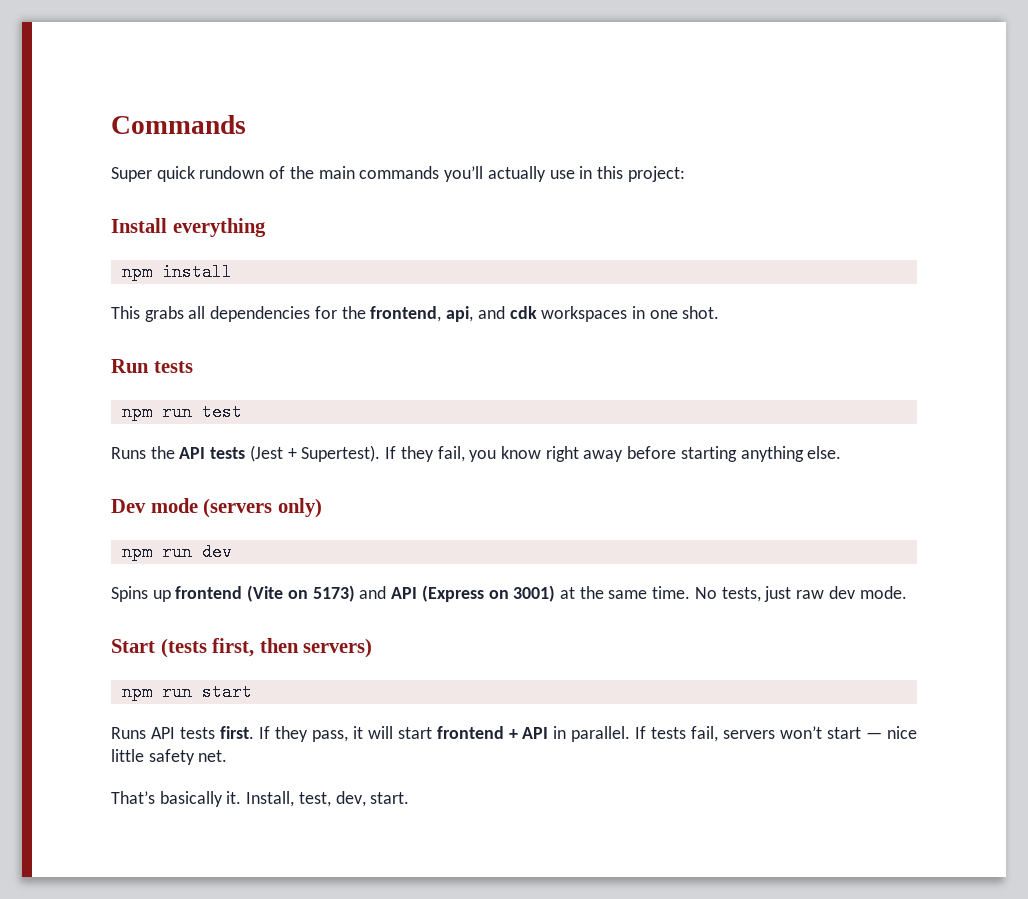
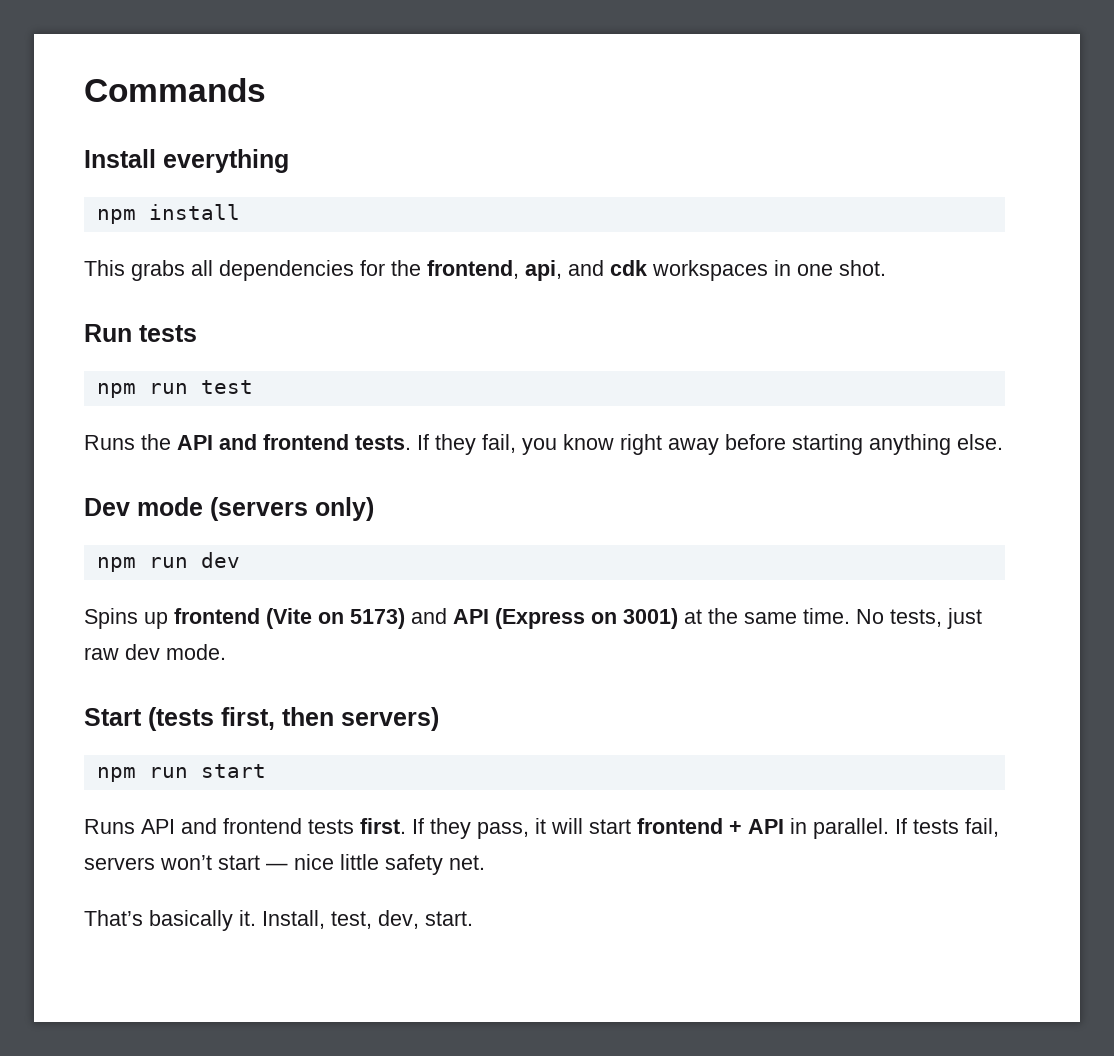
[111,166,685,182] // Super quick rundown of the main commands you’ll actually use in this project: -> (266, 90) none
[210,445,381,462] tests (Jest + Supertest). -> [219,434,411,450] and frontend tests.
(175, 733) none -> [181,818,302,834] and frontend

